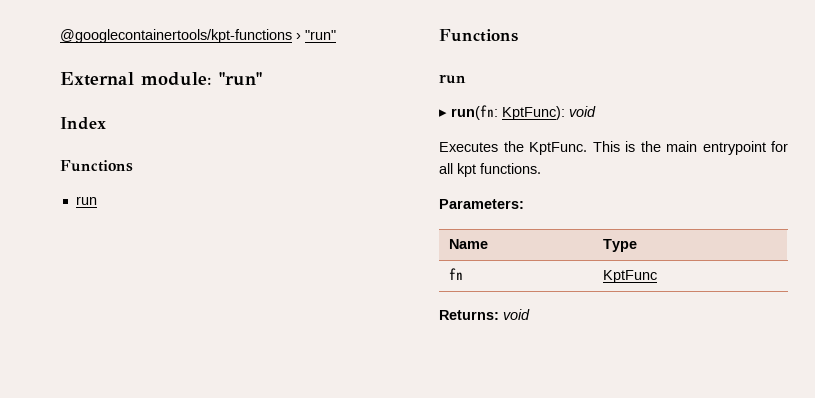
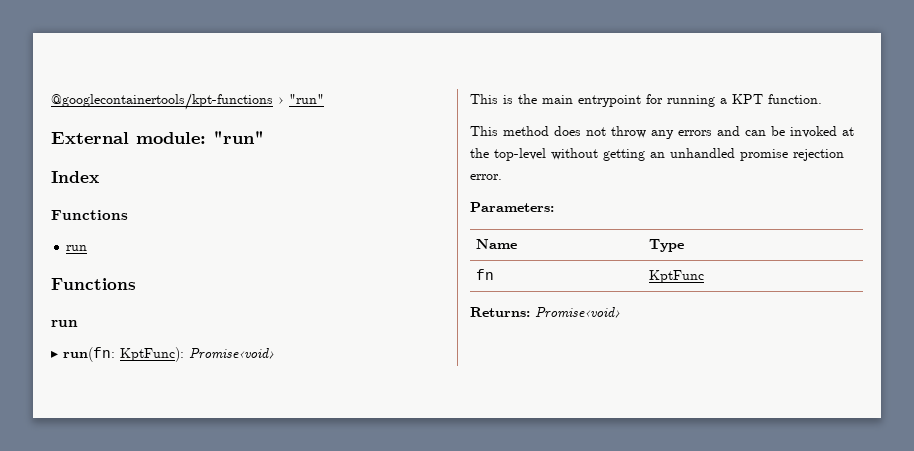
[569,106,596,117] [439,141,587,155] void // Executes the KptFunc. -> [189,348,274,359] Promise‹void› //
[439,163,541,177] all kpt functions. -> [667,94,822,107] [470,126,854,139] [470,148,844,161] [470,174,502,180] running a KPT function. // This method does not throw any errors and can be invoked at the top-level without getting an unhandled promise rejection error.
[503,309,530,320] void -> [535,307,620,318] Promise‹void›

